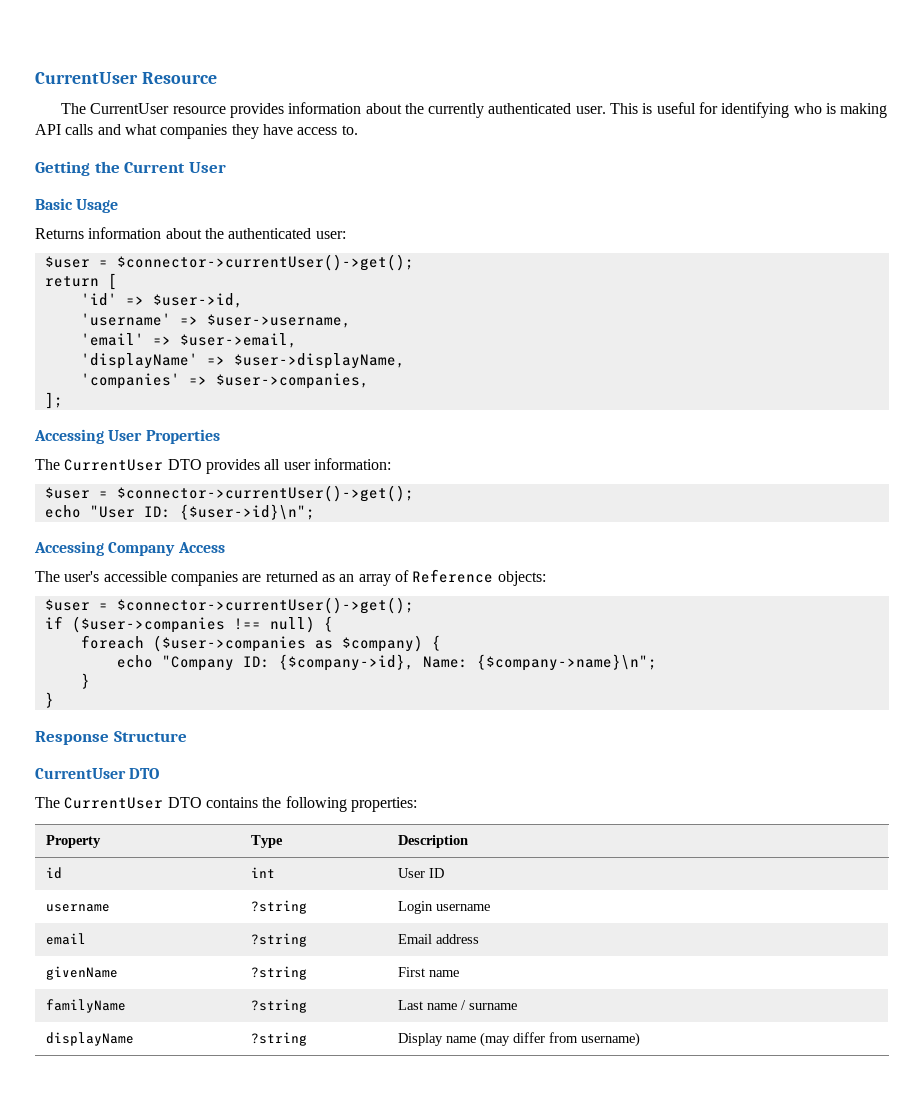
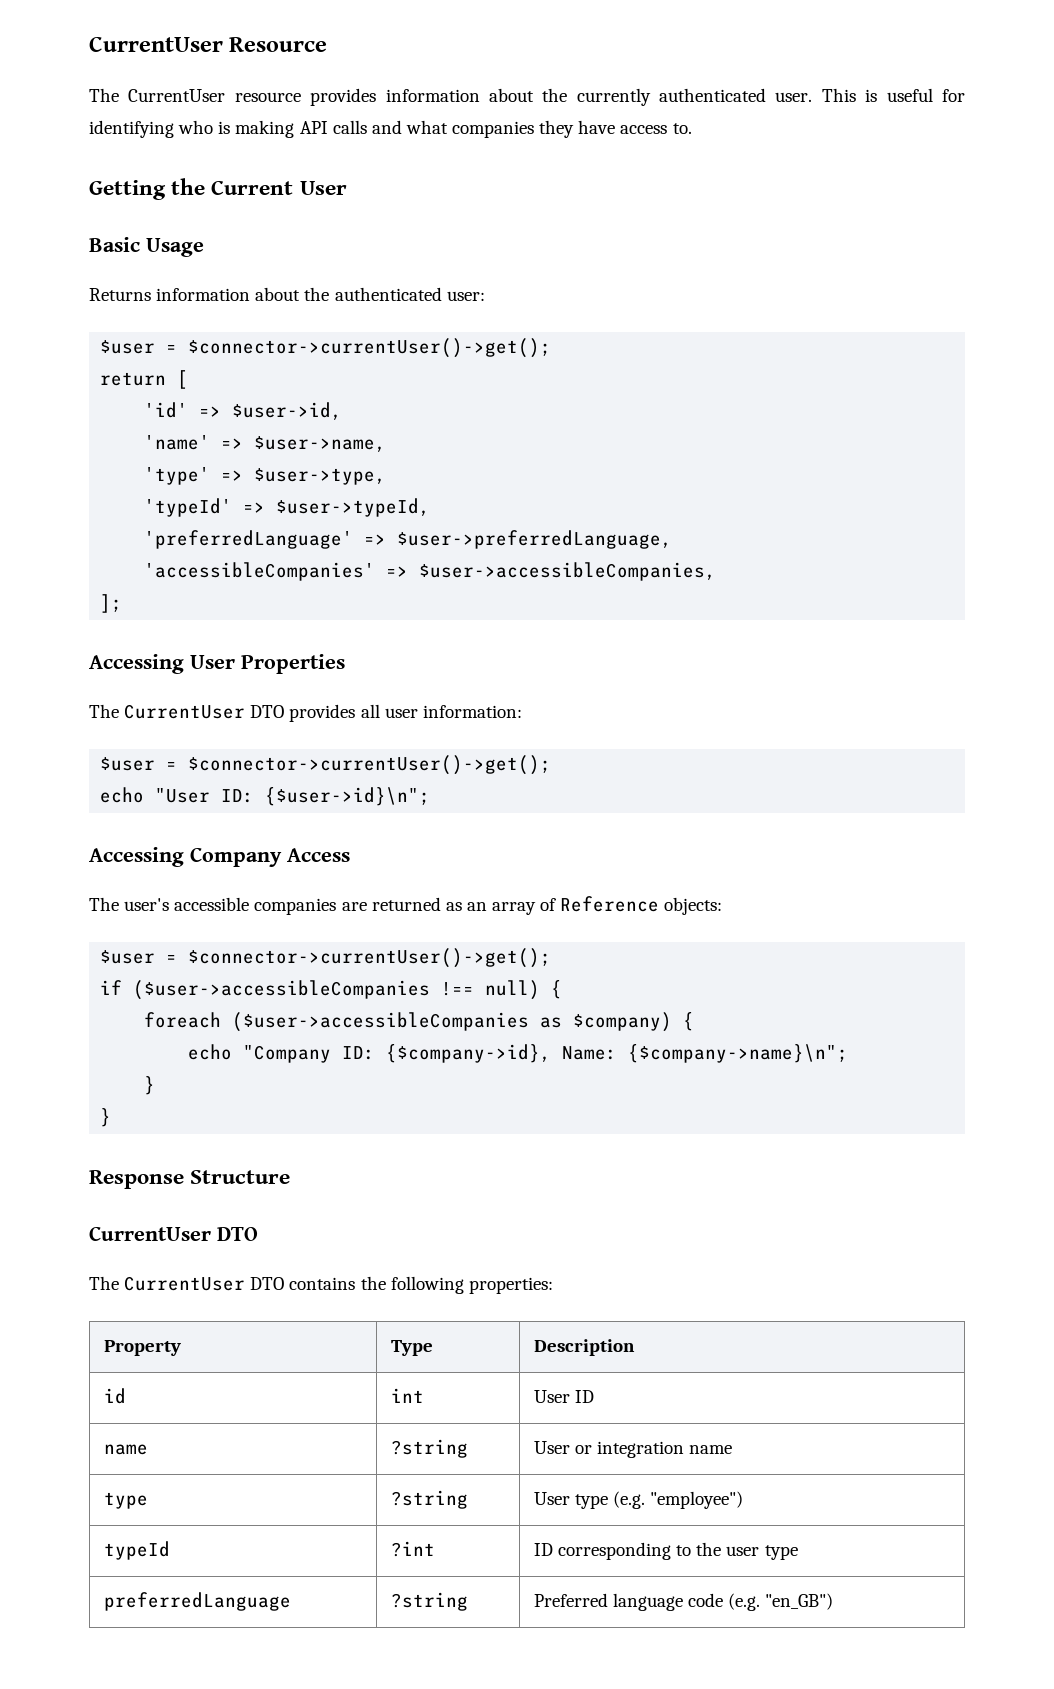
[80,313,351,328] [80,333,297,348] [80,353,405,369] [80,373,369,389] 'username' => $user->username, // 'email' => $user->email, // 'displayName' => $user->displayName, // 'companies' => $user->companies, -> [144,435,387,452] [144,467,387,485] [144,498,431,517] [144,530,673,549] [144,562,717,581] 'name' => $user->name, // 'type' => $user->type, // 'typeId' => $user->typeId, // 'preferredLanguage' => $user->preferredLanguage, // 'accessibleCompanies' => $user->accessibleCompanies,
[71,616,225,633] ($user->companies -> [133,980,431,1000] ($user->accessibleCompanies
[152,635,306,652] ($user->companies -> [232,1012,530,1032] ($user->accessibleCompanies
[46,904,111,912] [251,900,308,914] [398,901,491,914] [46,933,87,945] [251,933,308,947] [398,934,480,944] [46,966,119,980] [251,966,308,980] [398,967,460,977] [46,999,127,1013] [251,999,308,1013] [398,1000,518,1010] [46,1032,135,1046] [251,1032,308,1046] [398,1032,641,1047] username | ?string | Login username // email | ?string | Email address // givenName | ?string | First name // familyName | ?string | Last name / surname // displayName | ?string | Display name (may differ from username) -> [103,1444,148,1455] [390,1439,468,1458] [533,1441,733,1458] [103,1492,148,1509] [390,1490,468,1509] [533,1491,744,1509] [103,1541,170,1560] [390,1541,435,1557] [533,1542,798,1560] [103,1592,291,1611] [390,1592,468,1611] [533,1593,834,1611] name | ?string | User or integration name // type | ?string | User type (e.g. "employee") // typeId | ?int | ID corresponding to the user type // preferredLanguage | ?string | Preferred language code (e.g. "en_GB")

